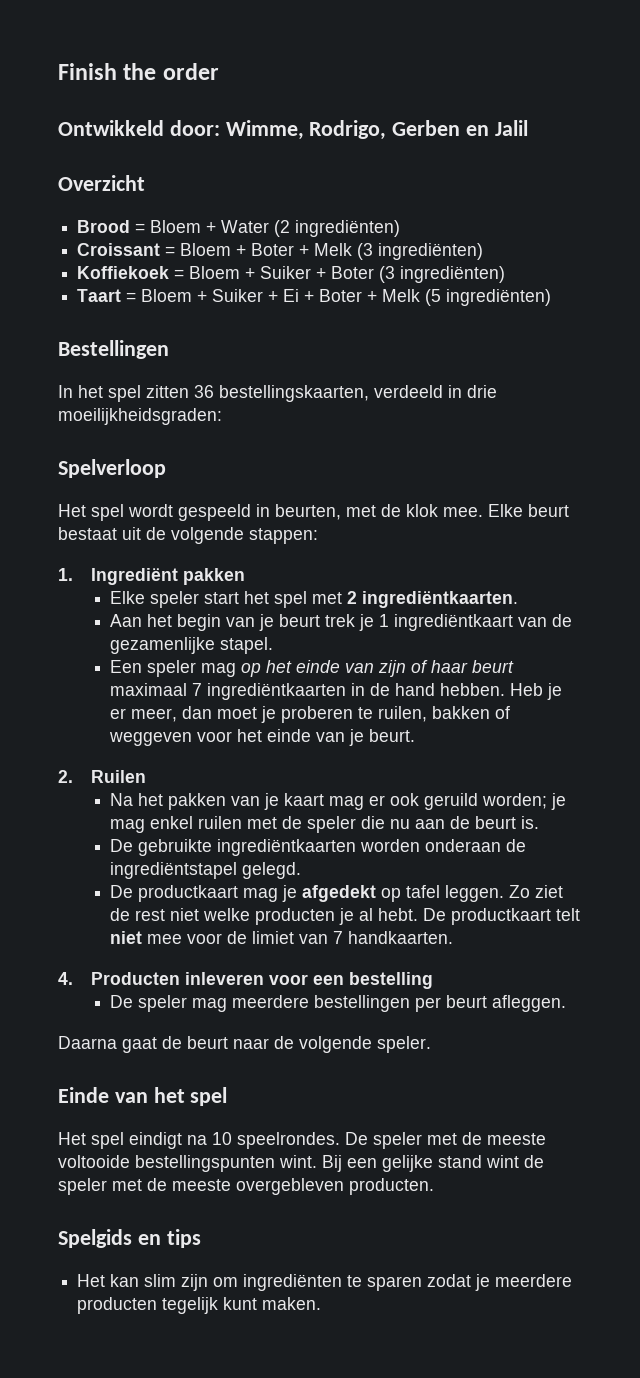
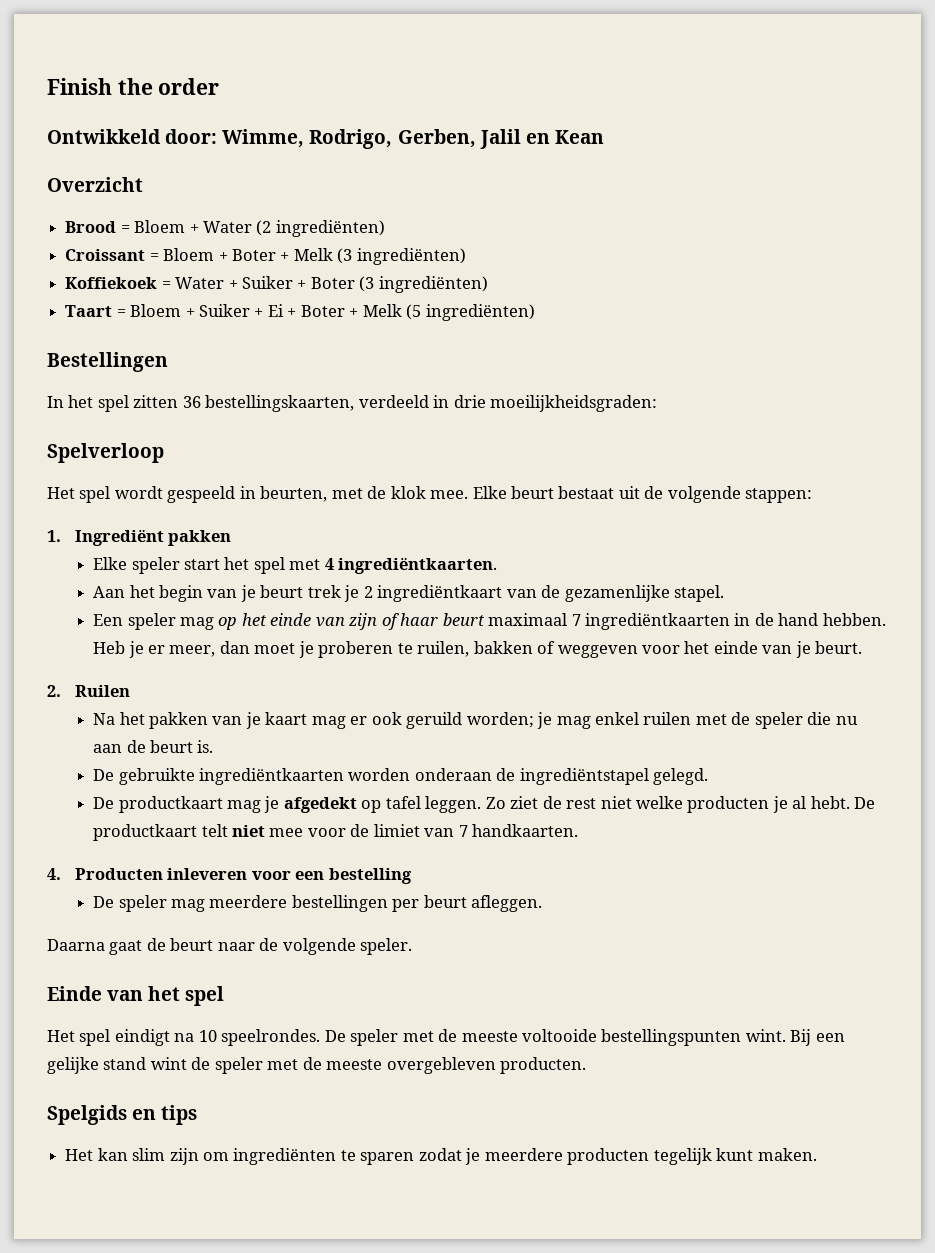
[392,120,528,136] Gerben en Jalil -> [397,129,604,149] Gerben, Jalil en Kean
[189,266,241,279] Bloem -> [175,277,225,289] Water
[347,591,358,604] 2 -> [324,558,334,570] 4
[379,614,390,627] 1 -> [363,586,373,598] 2

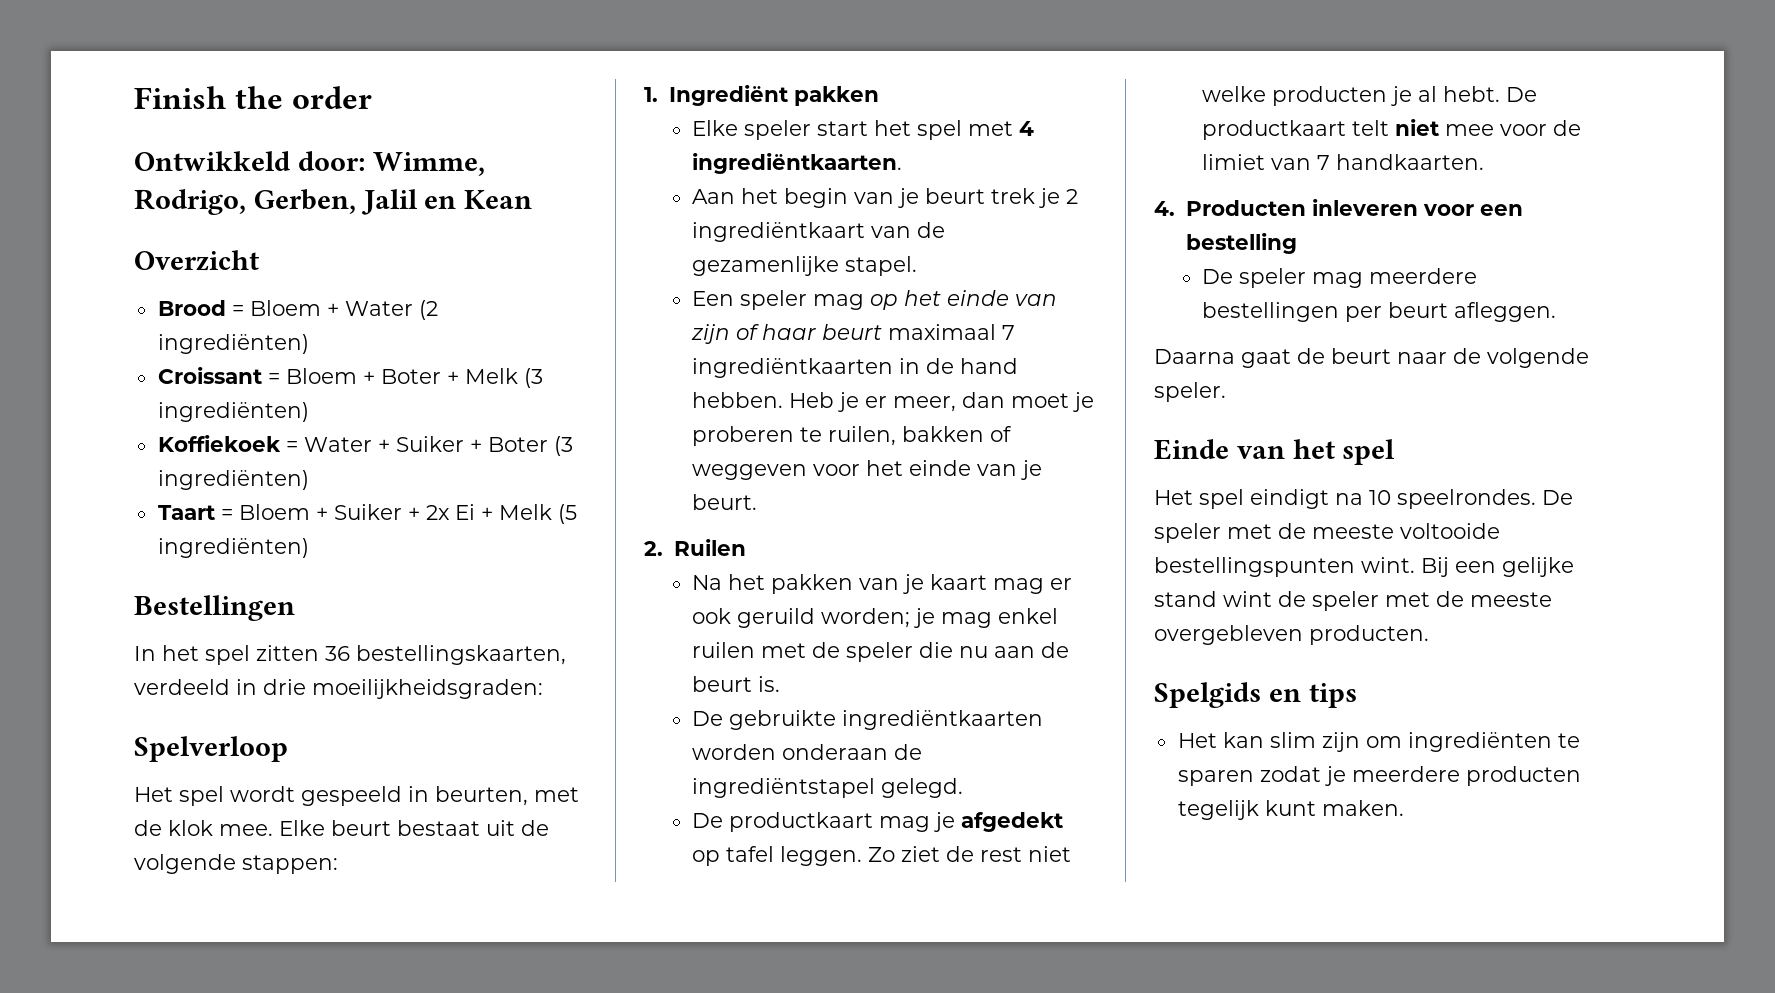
(264, 312) none -> [425,505,450,520] 2x
[300,305,359,317] Boter + -> (493, 513) none

